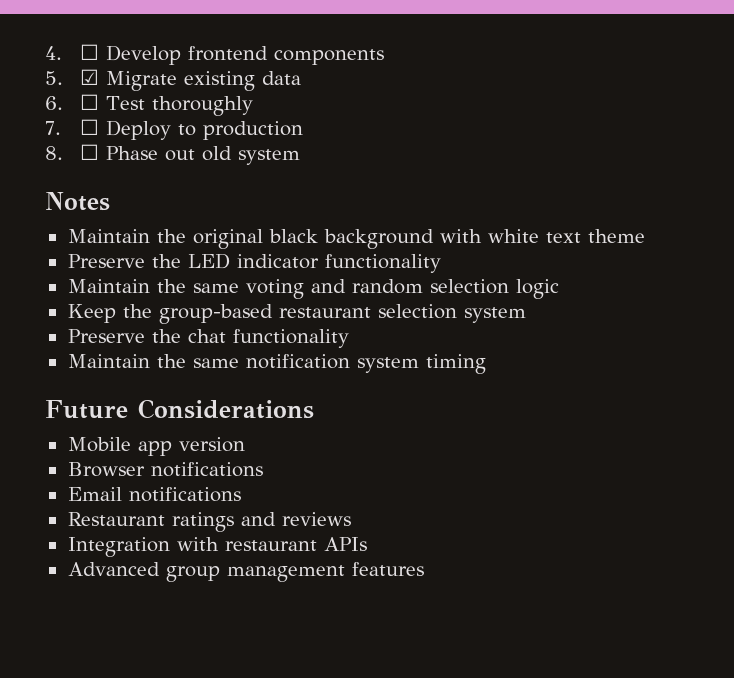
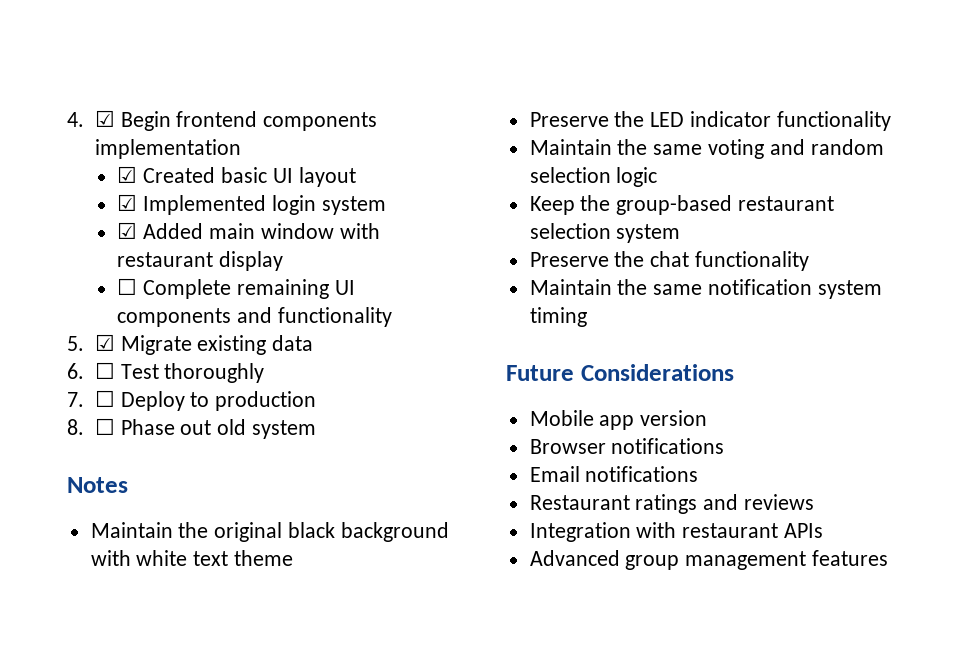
[80,44,182,65] ☐ Develop -> [94,110,171,131] ☑ Begin
(385, 57) none -> [94,139,241,159] [117,166,356,187] [117,194,386,215] [117,222,380,239] [117,251,284,271] [117,278,355,299] [117,307,392,327] implementation // ☑ Created basic UI layout // ☑ Implemented login system // ☑ Added main window with restaurant display // ☐ Complete remaining UI components and functionality

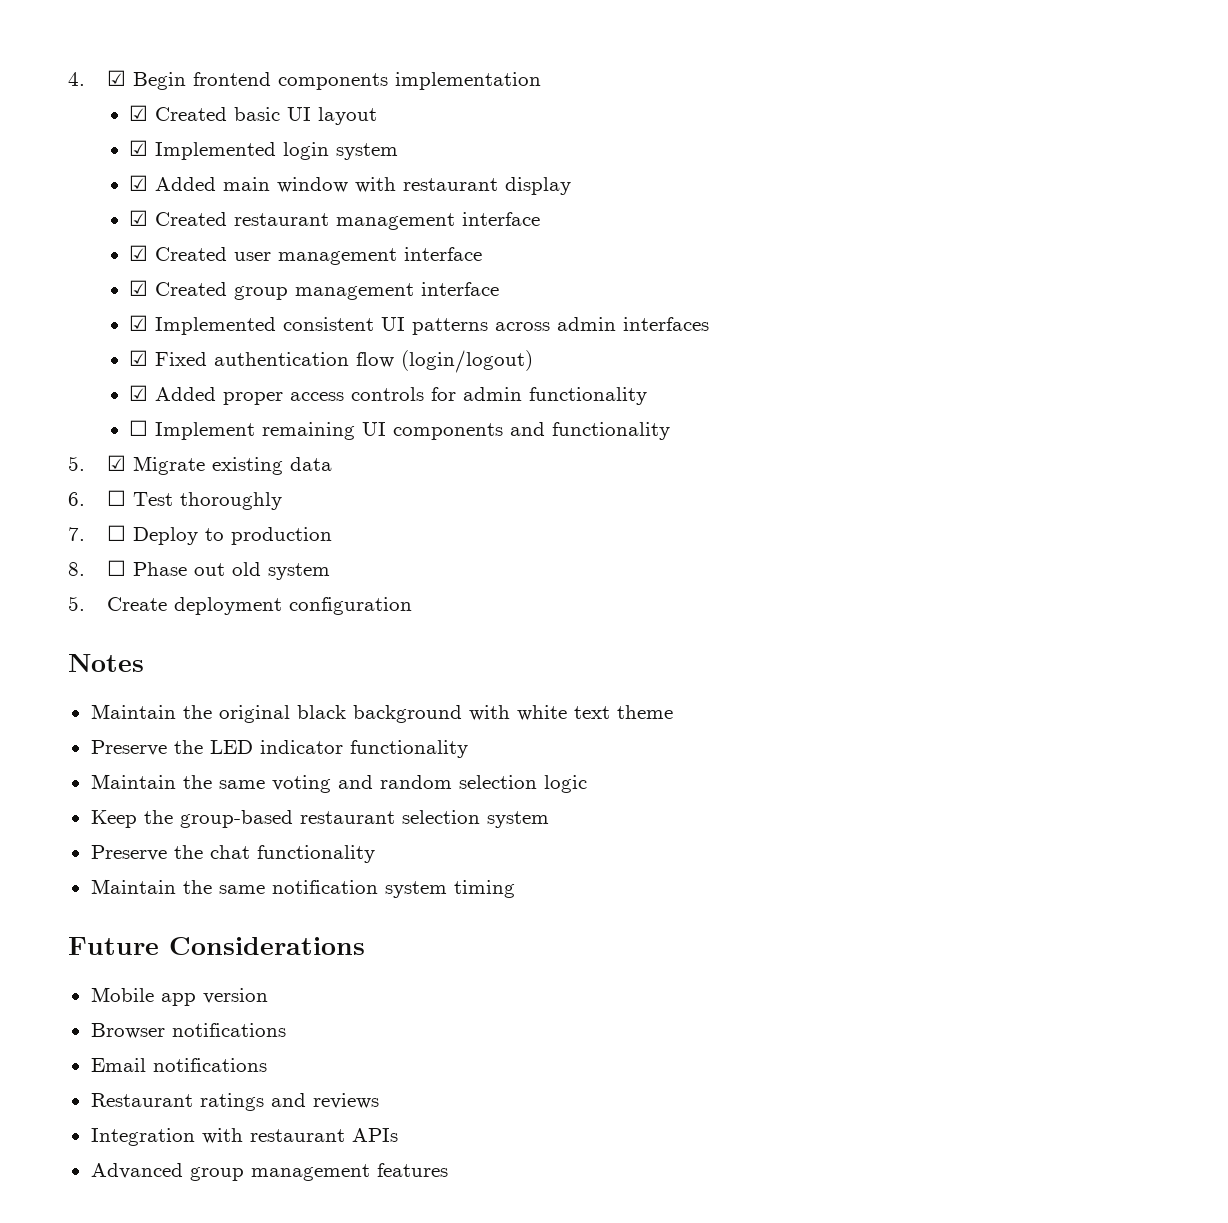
[117,278,232,299] // ☐ Complete -> [129,210,541,230] [129,245,483,265] [129,280,500,300] [129,315,710,335] [129,350,534,373] [129,385,648,405] [129,420,256,440] // ☑ Created restaurant management interface // ☑ Created user management interface // ☑ Created group management interface // ☑ Implemented consistent UI patterns across admin interfaces // ☑ Fixed authentication flow (login/logout) // ☑ Added proper access controls for admin functionality // ☐ Implement
(316, 429) none -> [68,596,412,615] // 5. Create deployment configuration

